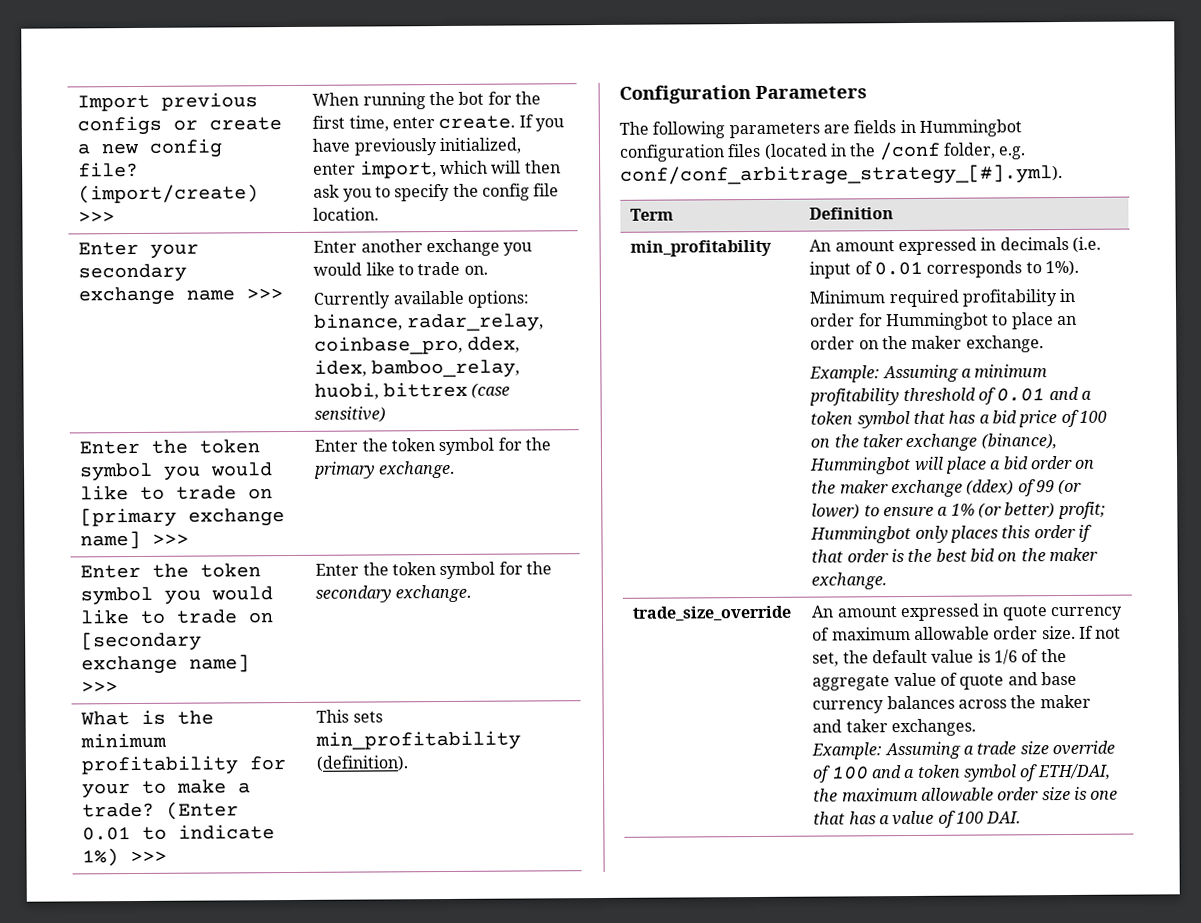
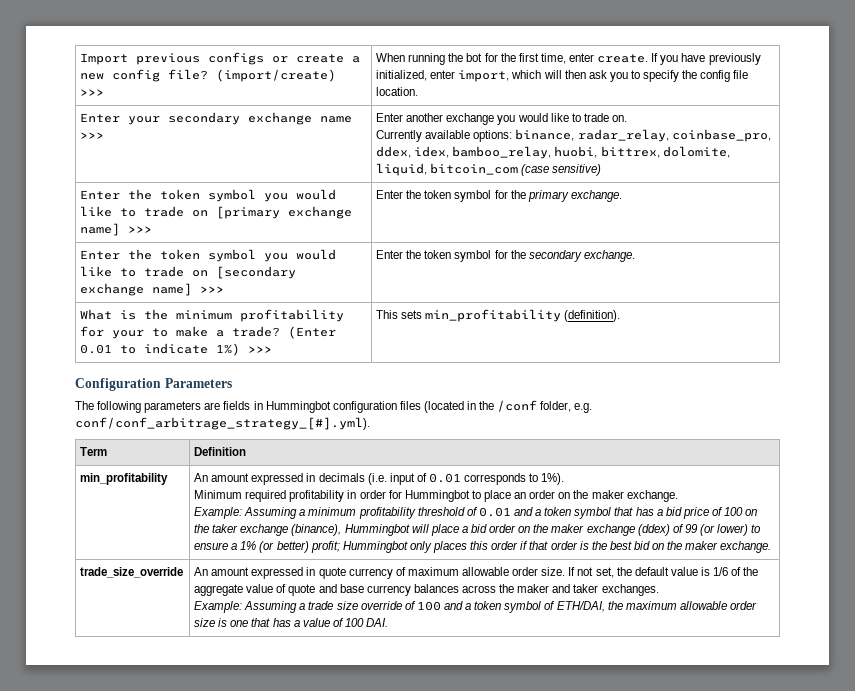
[382,381,468,398] bittrex -> [600,146,730,158] [376,163,519,176] bittrex, dolomite, liquid, bitcoin_com

